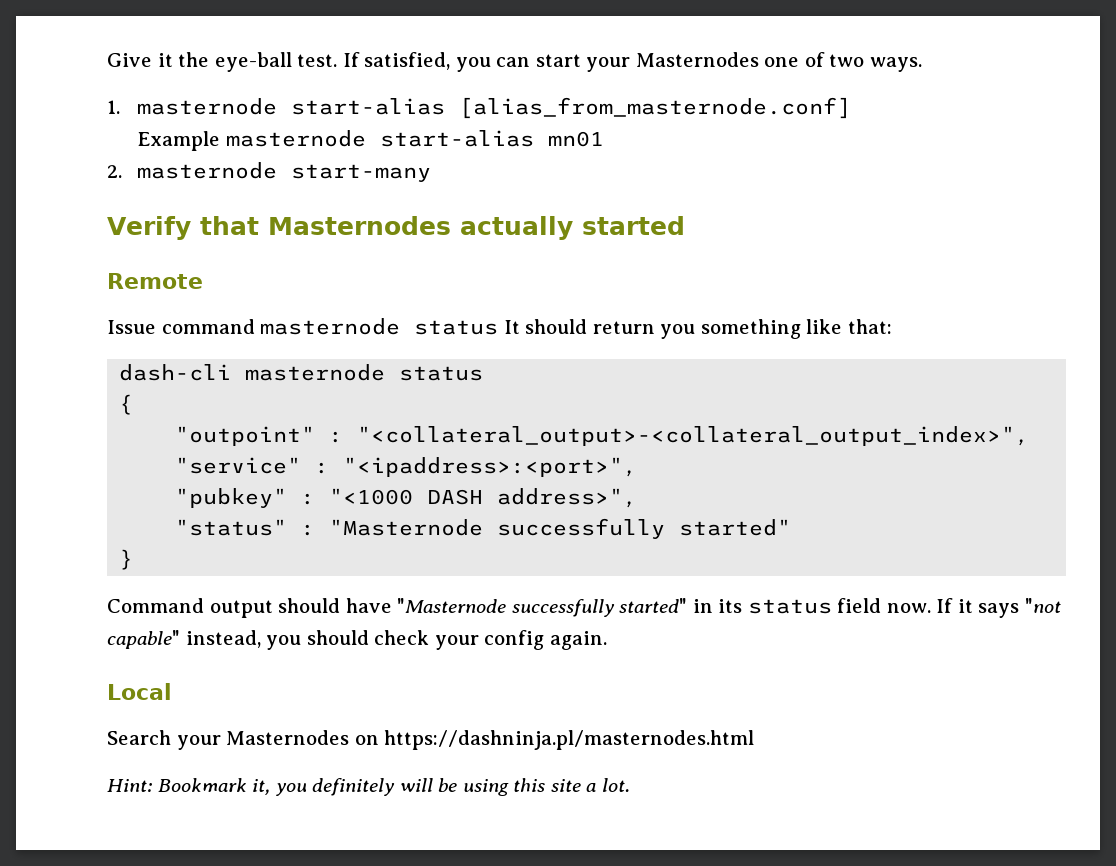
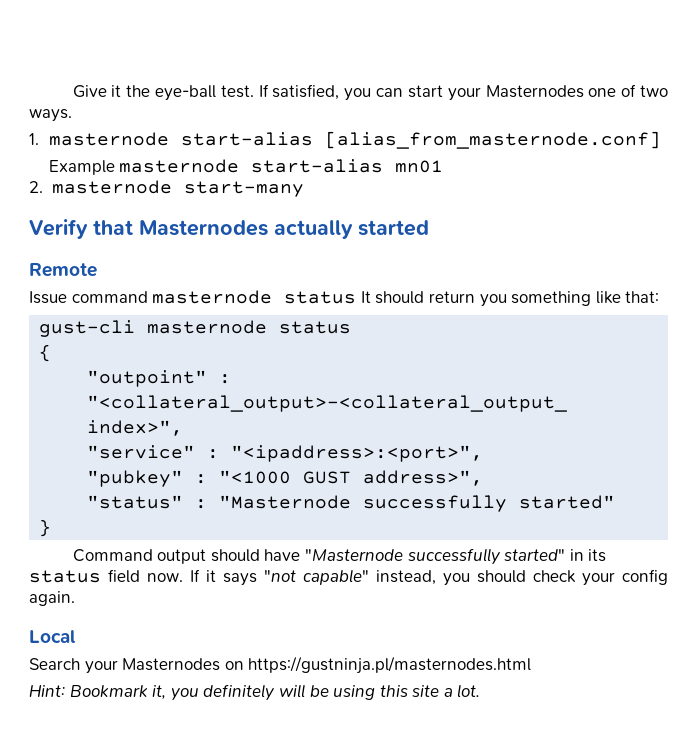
[119,364,232,381] dash-cli -> [39,320,136,337] gust-cli
[427,489,484,505] DASH -> [303,471,352,484] GUST
[384,730,755,750] https://dashninja.pl/masternodes.html -> [248,656,532,674] https://gustninja.pl/masternodes.html

